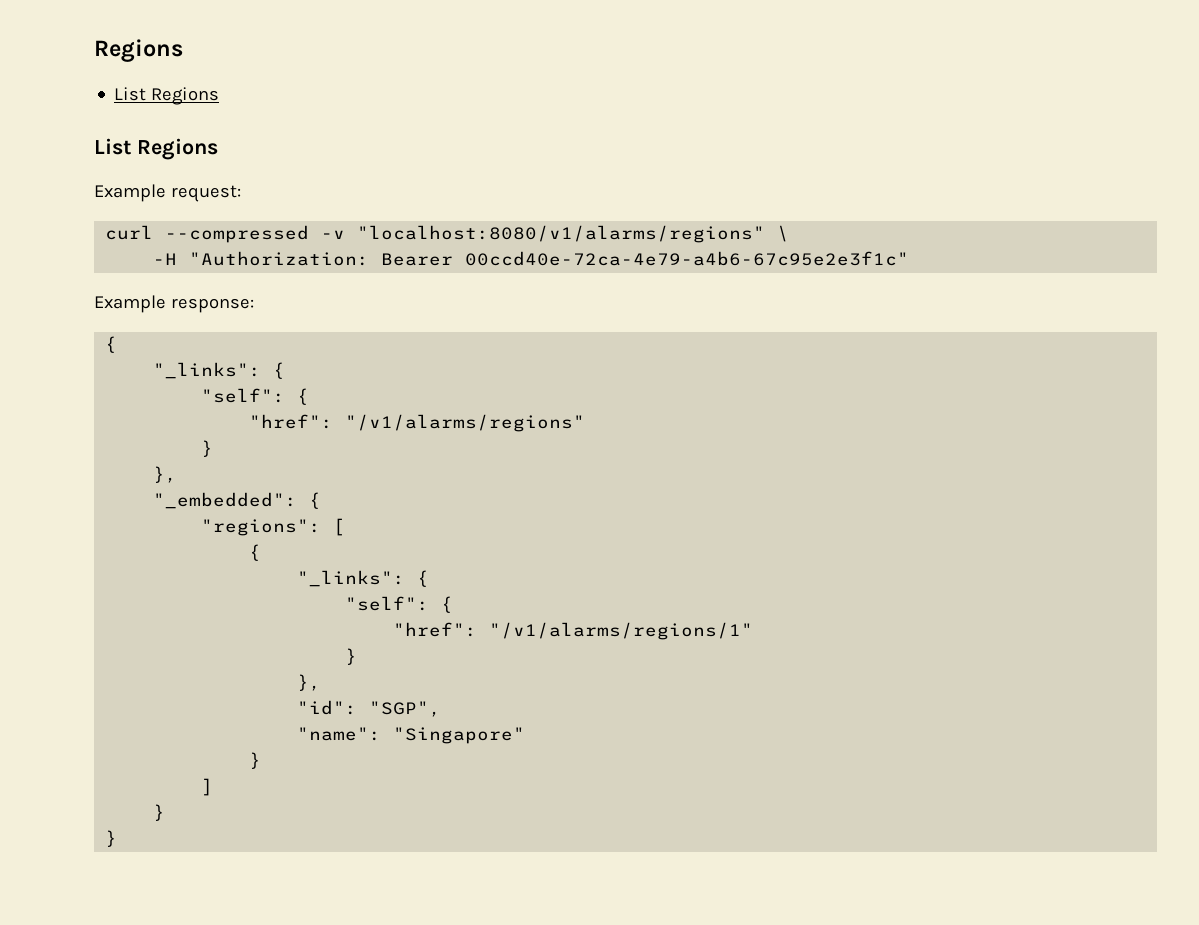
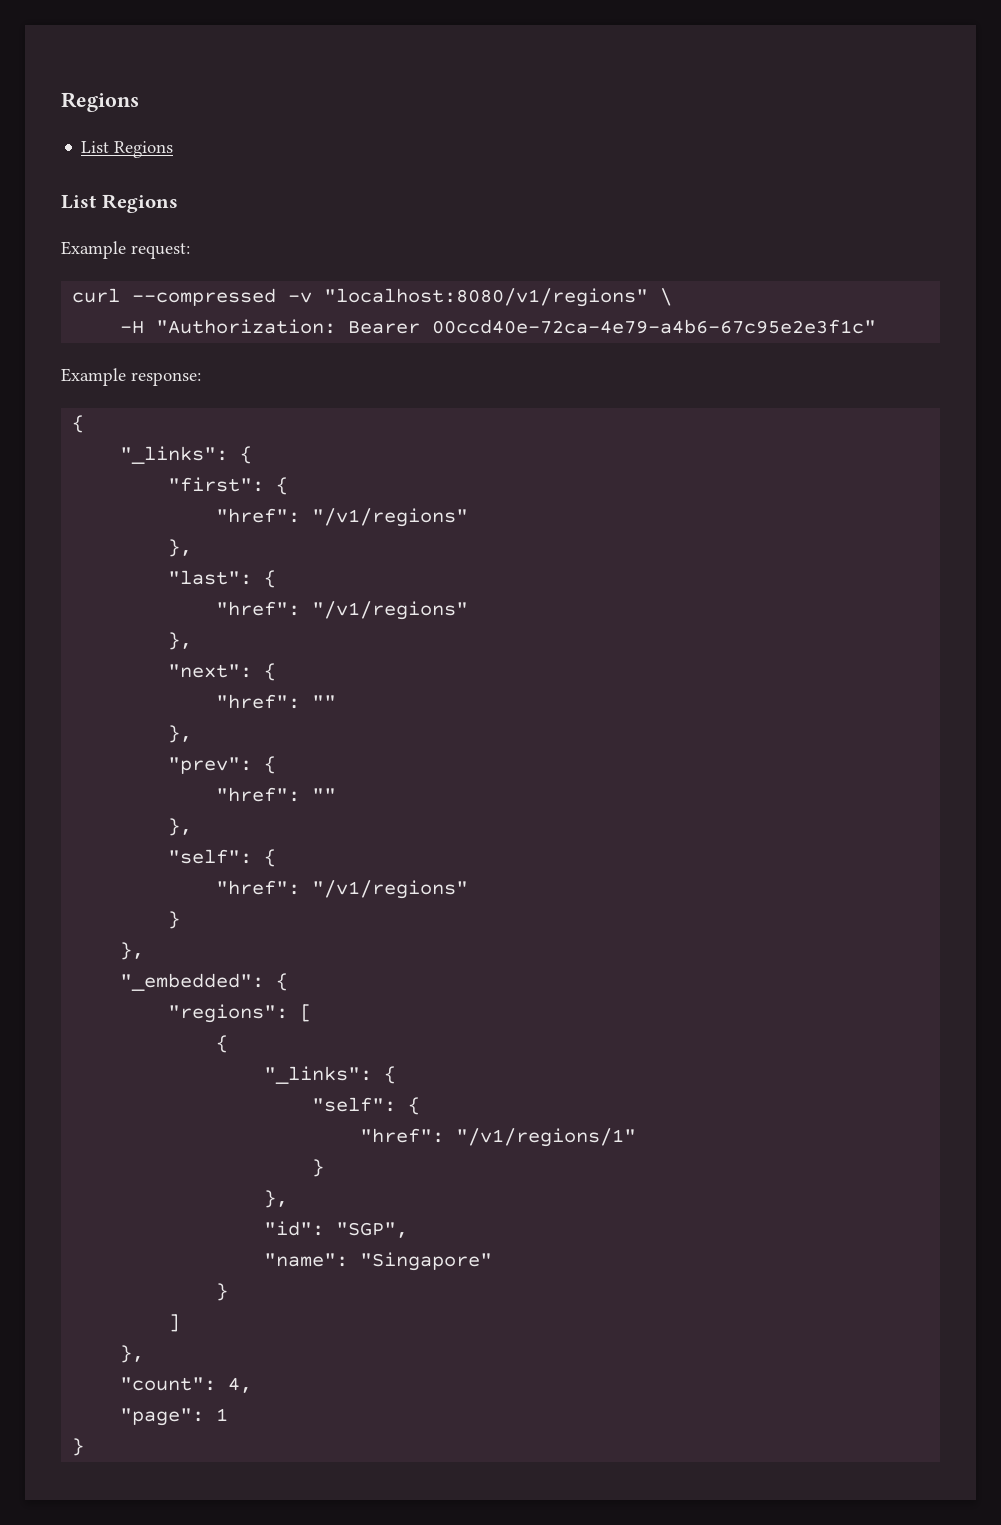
[357,225,766,243] "localhost:8080/v1/alarms/regions" -> [324,288,649,307] "localhost:8080/v1/regions"
[201,388,310,405] [249,414,586,432] // "self": { // "href": "/v1/alarms/regions" -> [168,477,289,495] [216,508,469,527] [168,539,193,557] [168,570,277,588] [216,601,469,620] [168,632,193,650] [168,663,277,681] [216,694,337,709] [168,725,193,743] [168,756,277,774] [216,787,337,802] [168,818,193,836] [168,849,277,867] [216,880,469,899] // "first": { // "href": "/v1/regions" // }, // "last": { // "href": "/v1/regions" // }, // "next": { // "href": "" // }, // "prev": { // "href": "" // }, // "self": { // "href": "/v1/regions"
[489,622,754,640] "/v1/alarms/regions/1" -> [456,1128,637,1147] "/v1/regions/1"
[153,804,166,821] } -> [120,1345,145,1363] [120,1377,253,1393] [120,1408,229,1426] }, // "count": 4, // "page": 1

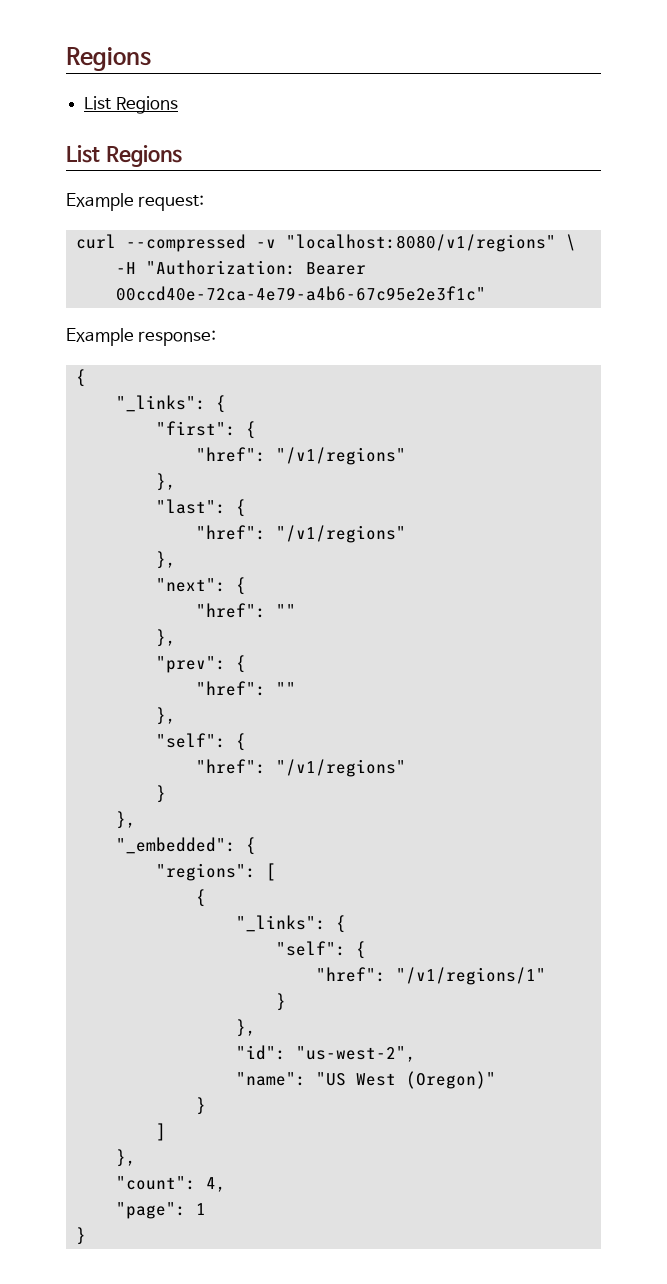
[336,1222,409,1238] "SGP", -> [295,1046,416,1062] "us-west-2",
[360,1252,493,1271] "Singapore" -> [315,1071,496,1089] "US West (Oregon)"

